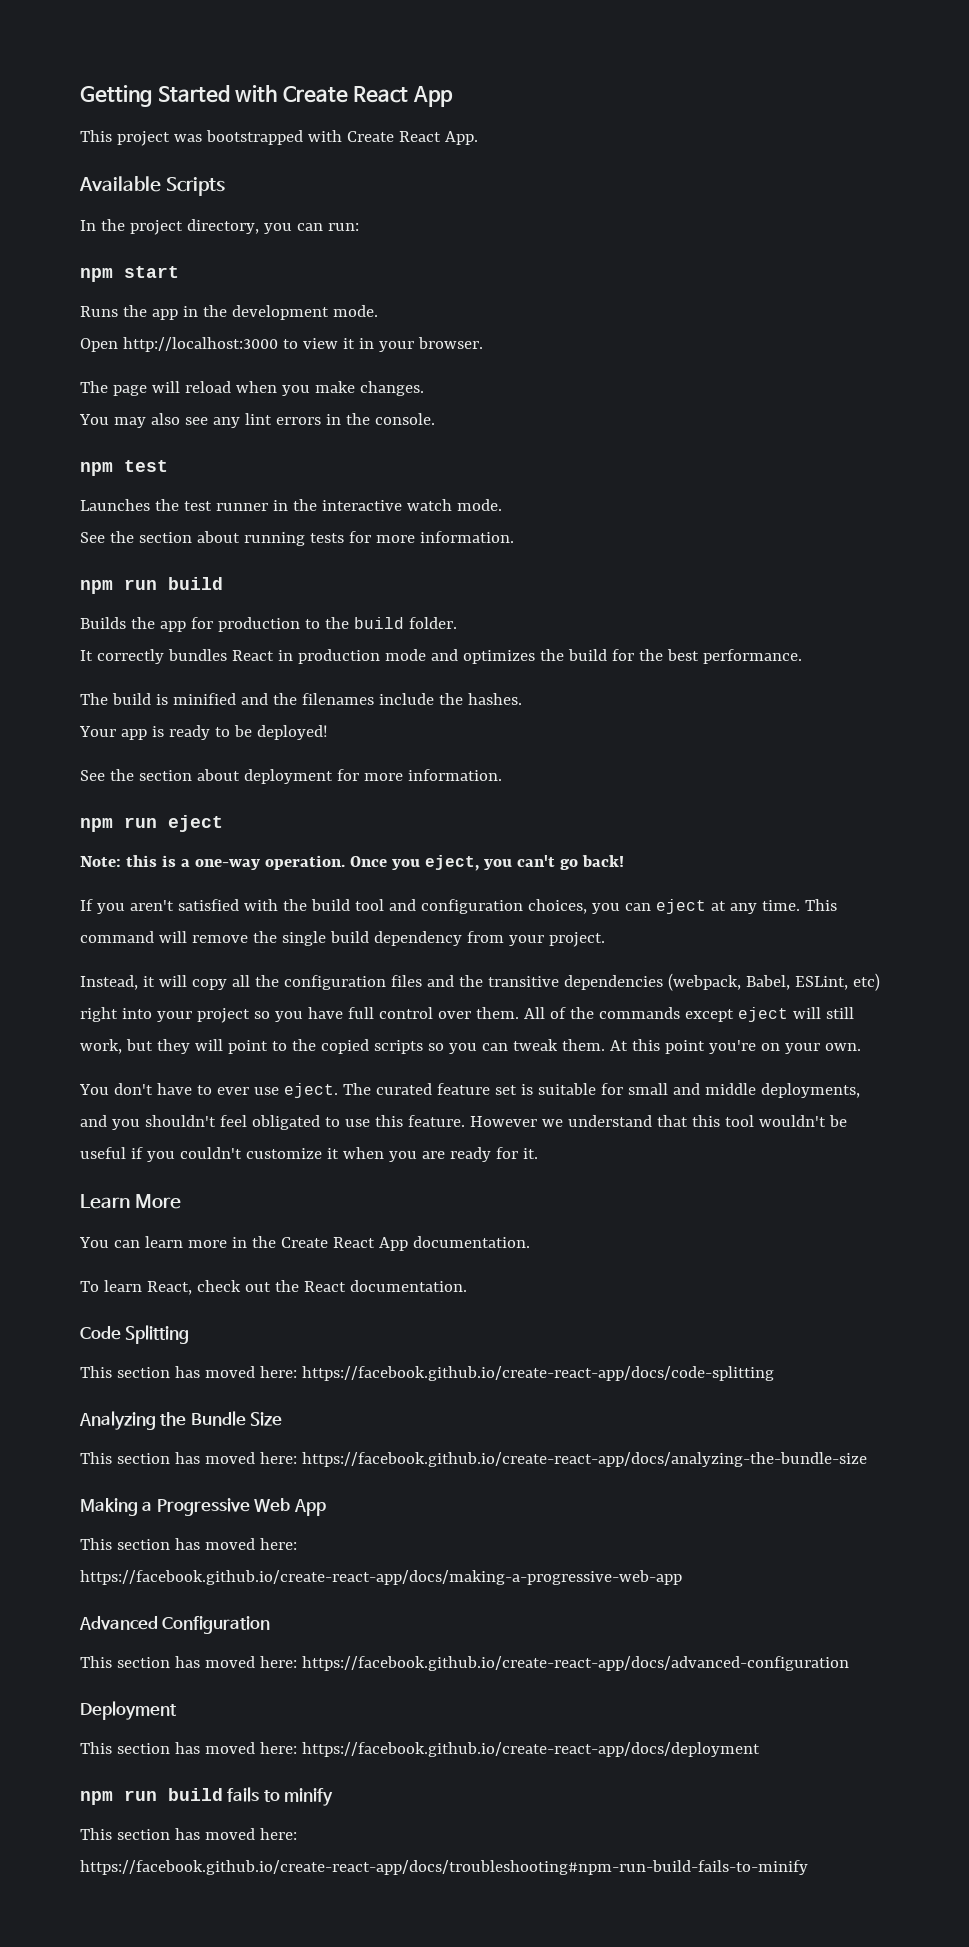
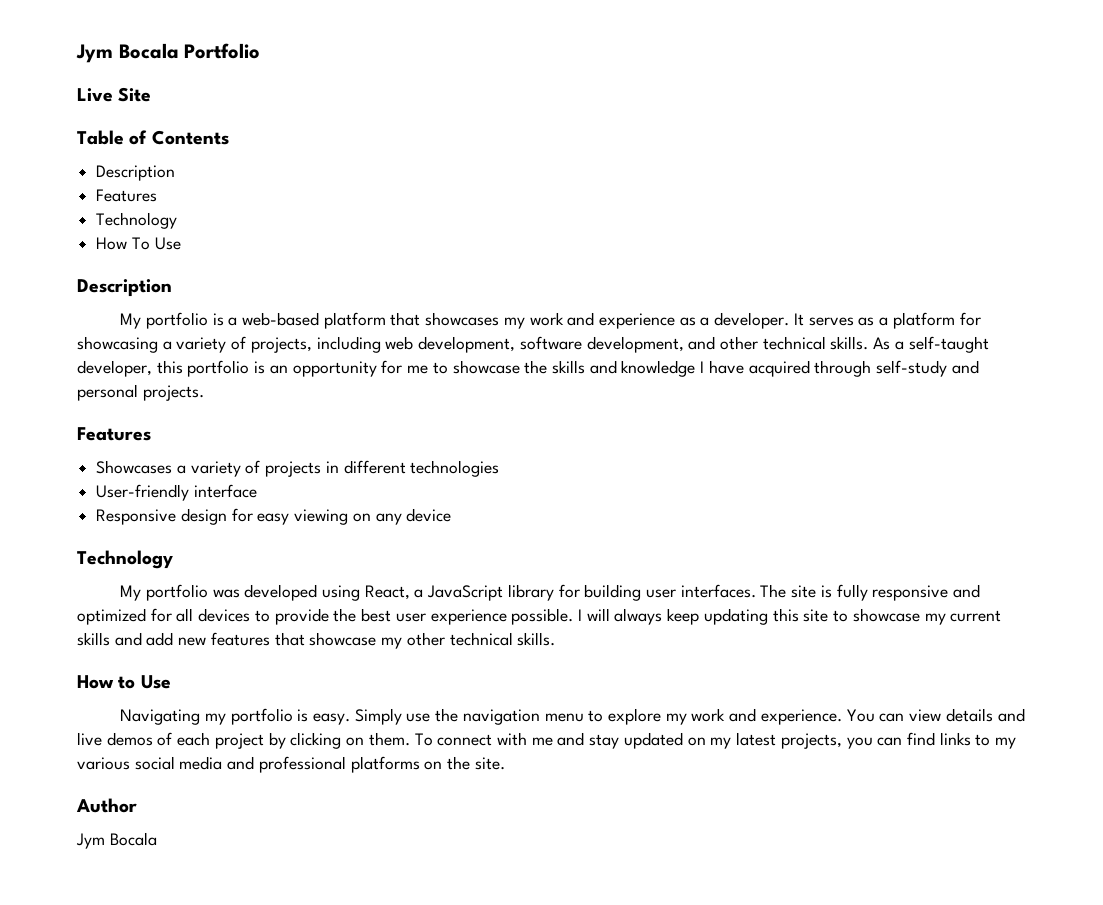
[80,85,453,107] [80,130,478,146] [79,176,225,196] [80,219,359,235] [80,266,179,282] [80,305,378,320] [80,337,483,352] [80,381,424,396] [79,413,435,428] [80,460,168,476] [80,499,502,511] [80,531,514,546] [80,577,223,594] [80,617,457,632] [80,649,802,664] [80,693,522,705] [79,725,328,740] [80,769,502,784] [80,815,223,832] [80,855,624,871] [80,899,837,914] [80,931,605,947] [80,973,880,991] [80,1007,854,1023] [80,1039,861,1054] [79,1083,860,1098] [80,1115,847,1130] [80,1147,538,1162] [80,1194,181,1209] [79,1236,530,1251] [80,1280,467,1295] [80,1325,190,1344] [80,1366,774,1381] [79,1411,283,1430] [80,1452,867,1467] [80,1498,326,1516] [80,1538,297,1550] [80,1570,682,1585] [79,1616,271,1634] [80,1656,849,1671] [80,1701,177,1720] [80,1742,760,1757] [80,1787,334,1806] [80,1828,297,1840] [80,1860,808,1875] Getting Started with Create React App // This project was bootstrapped with Create React App. // Available Scripts // In the project directory, you can run: // npm start // Runs the app in the development mode. // Open http://localhost:3000 to view it in your browser. // The page will reload when you make changes. // You may also see any lint errors in the console. // npm test // Launches the test runner in the interactive watch mode. // See the section about running tests for more information. // npm run build // Builds the app for production to the build folder. // It correctly bundles React in production mode and optimizes the build for the best performance. // The build is minified and the filenames include the hashes. // Your app is ready to be deployed! // See the section about deployment for more information. // npm run eject // Note: this is a one-way operation. Once you eject, you can't go back! // If you aren't satisfied with the build tool and configuration choices, you can eject at any time. This command will remove the single build dependency from your project. // Instead, it will copy all the configuration files and the transitive dependencies (webpack, Babel, ESLint, etc) right into your project so you have full control over them. All of the commands except eject will still work, but they will point to the copied scripts so you can tweak them. At this point you're on your own. // You don't have to ever use eject. The curated feature set is suitable for small and middle deployments, and you shouldn't feel obligated to use this feature. However we understand that this tool wouldn't be useful if you couldn't customize it when you are ready for it. // Learn More // You can learn more in the Create React App documentation. // To learn React, check out the React documentation. // Code Splitting // This section has moved here: https://facebook.github.io/create-react-app/docs/code-splitting // Analyzing the Bundle Size // This section has moved here: https://facebook.github.io/create-react-app/docs/analyzing-the-bundle-size // Making a Progressive Web App // This section has moved here: https://facebook.github.io/create-react-app/docs/making-a-progressive-web-app // Advanced Configuration // This section has moved here: https://facebook.github.io/create-react-app/docs/advanced-configuration // Deployment // This section has moved here: https://facebook.github.io/create-react-app/docs/deployment // npm run build fails to minify // This section has moved here: https://facebook.github.io/create-react-app/docs/troubleshooting#npm-run-build-fails-to-minify -> [76,43,261,63] [77,87,152,102] [77,130,229,145] [96,165,176,181] [96,189,158,202] [96,212,178,229] [96,237,181,250] [77,279,172,297] [120,312,981,329] [77,336,989,353] [77,360,979,377] [77,384,204,401] [77,427,151,441] [96,460,500,477] [96,484,257,501] [96,508,452,525] [77,550,173,569] [120,584,981,601] [77,608,1002,625] [77,632,556,649] [77,675,171,689] [120,708,1025,725] [77,732,1017,749] [77,756,505,773] [76,798,137,813] [76,832,157,849] Jym Bocala Portfolio // Live Site // Table of Contents // Description // Features // Technology // How To Use // Description // My portfolio is a web-based platform that showcases my work and experience as a developer. It serves as a platform for showcasing a variety of projects, including web development, software development, and other technical skills. As a self-taught developer, this portfolio is an opportunity for me to showcase the skills and knowledge I have acquired through self-study and personal projects. // Features // Showcases a variety of projects in different technologies // User-friendly interface // Responsive design for easy viewing on any device // Technology // My portfolio was developed using React, a JavaScript library for building user interfaces. The site is fully responsive and optimized for all devices to provide the best user experience possible. I will always keep updating this site to showcase my current skills and add new features that showcase my other technical skills. // How to Use // Navigating my portfolio is easy. Simply use the navigation menu to explore my work and experience. You can view details and live demos of each project by clicking on them. To connect with me and stay updated on my latest projects, you can find links to my various social media and professional platforms on the site. // Author // Jym Bocala

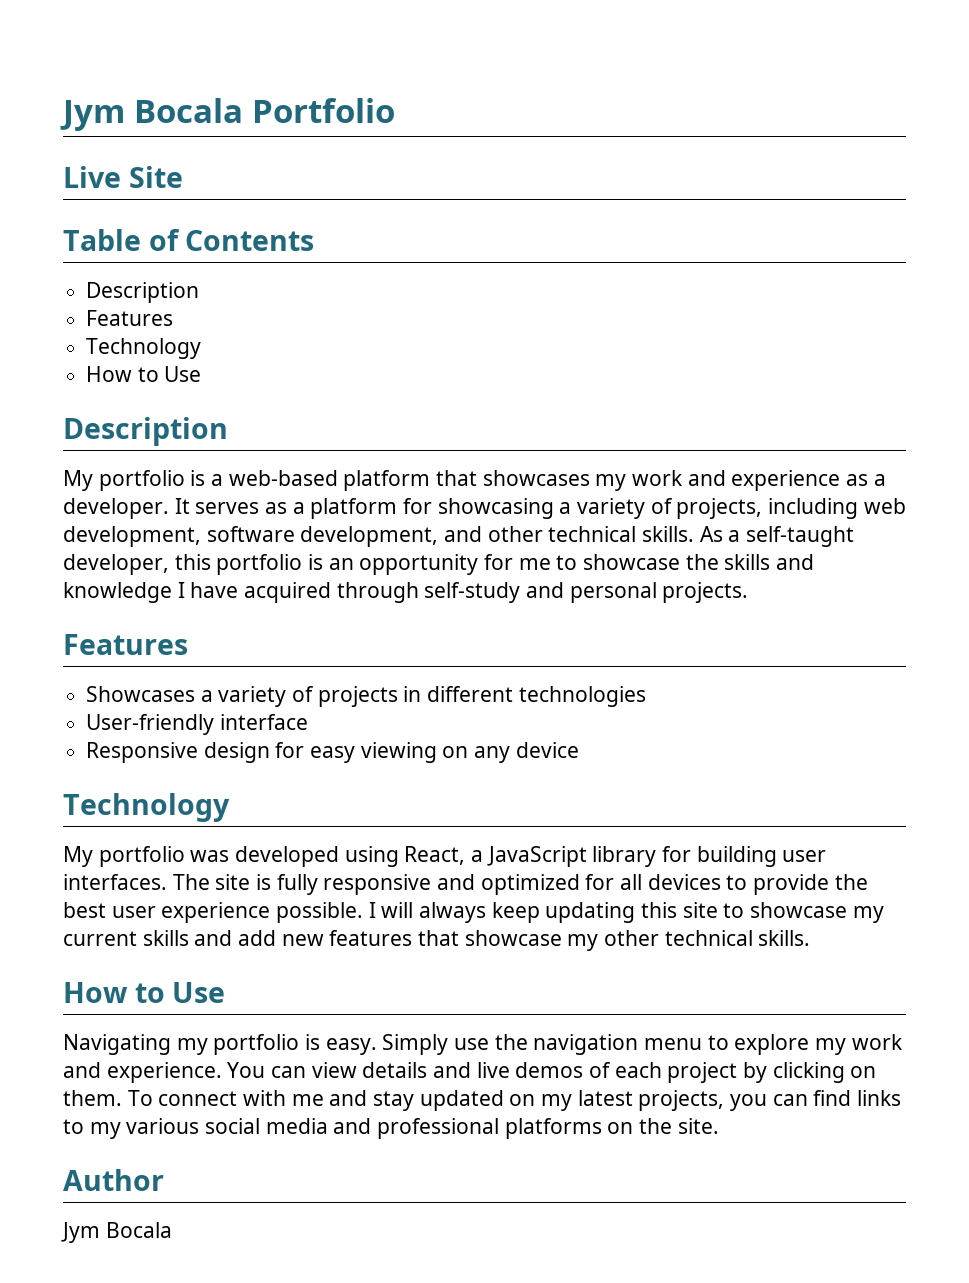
[131,237,150,250] To -> [137,367,159,382] to

